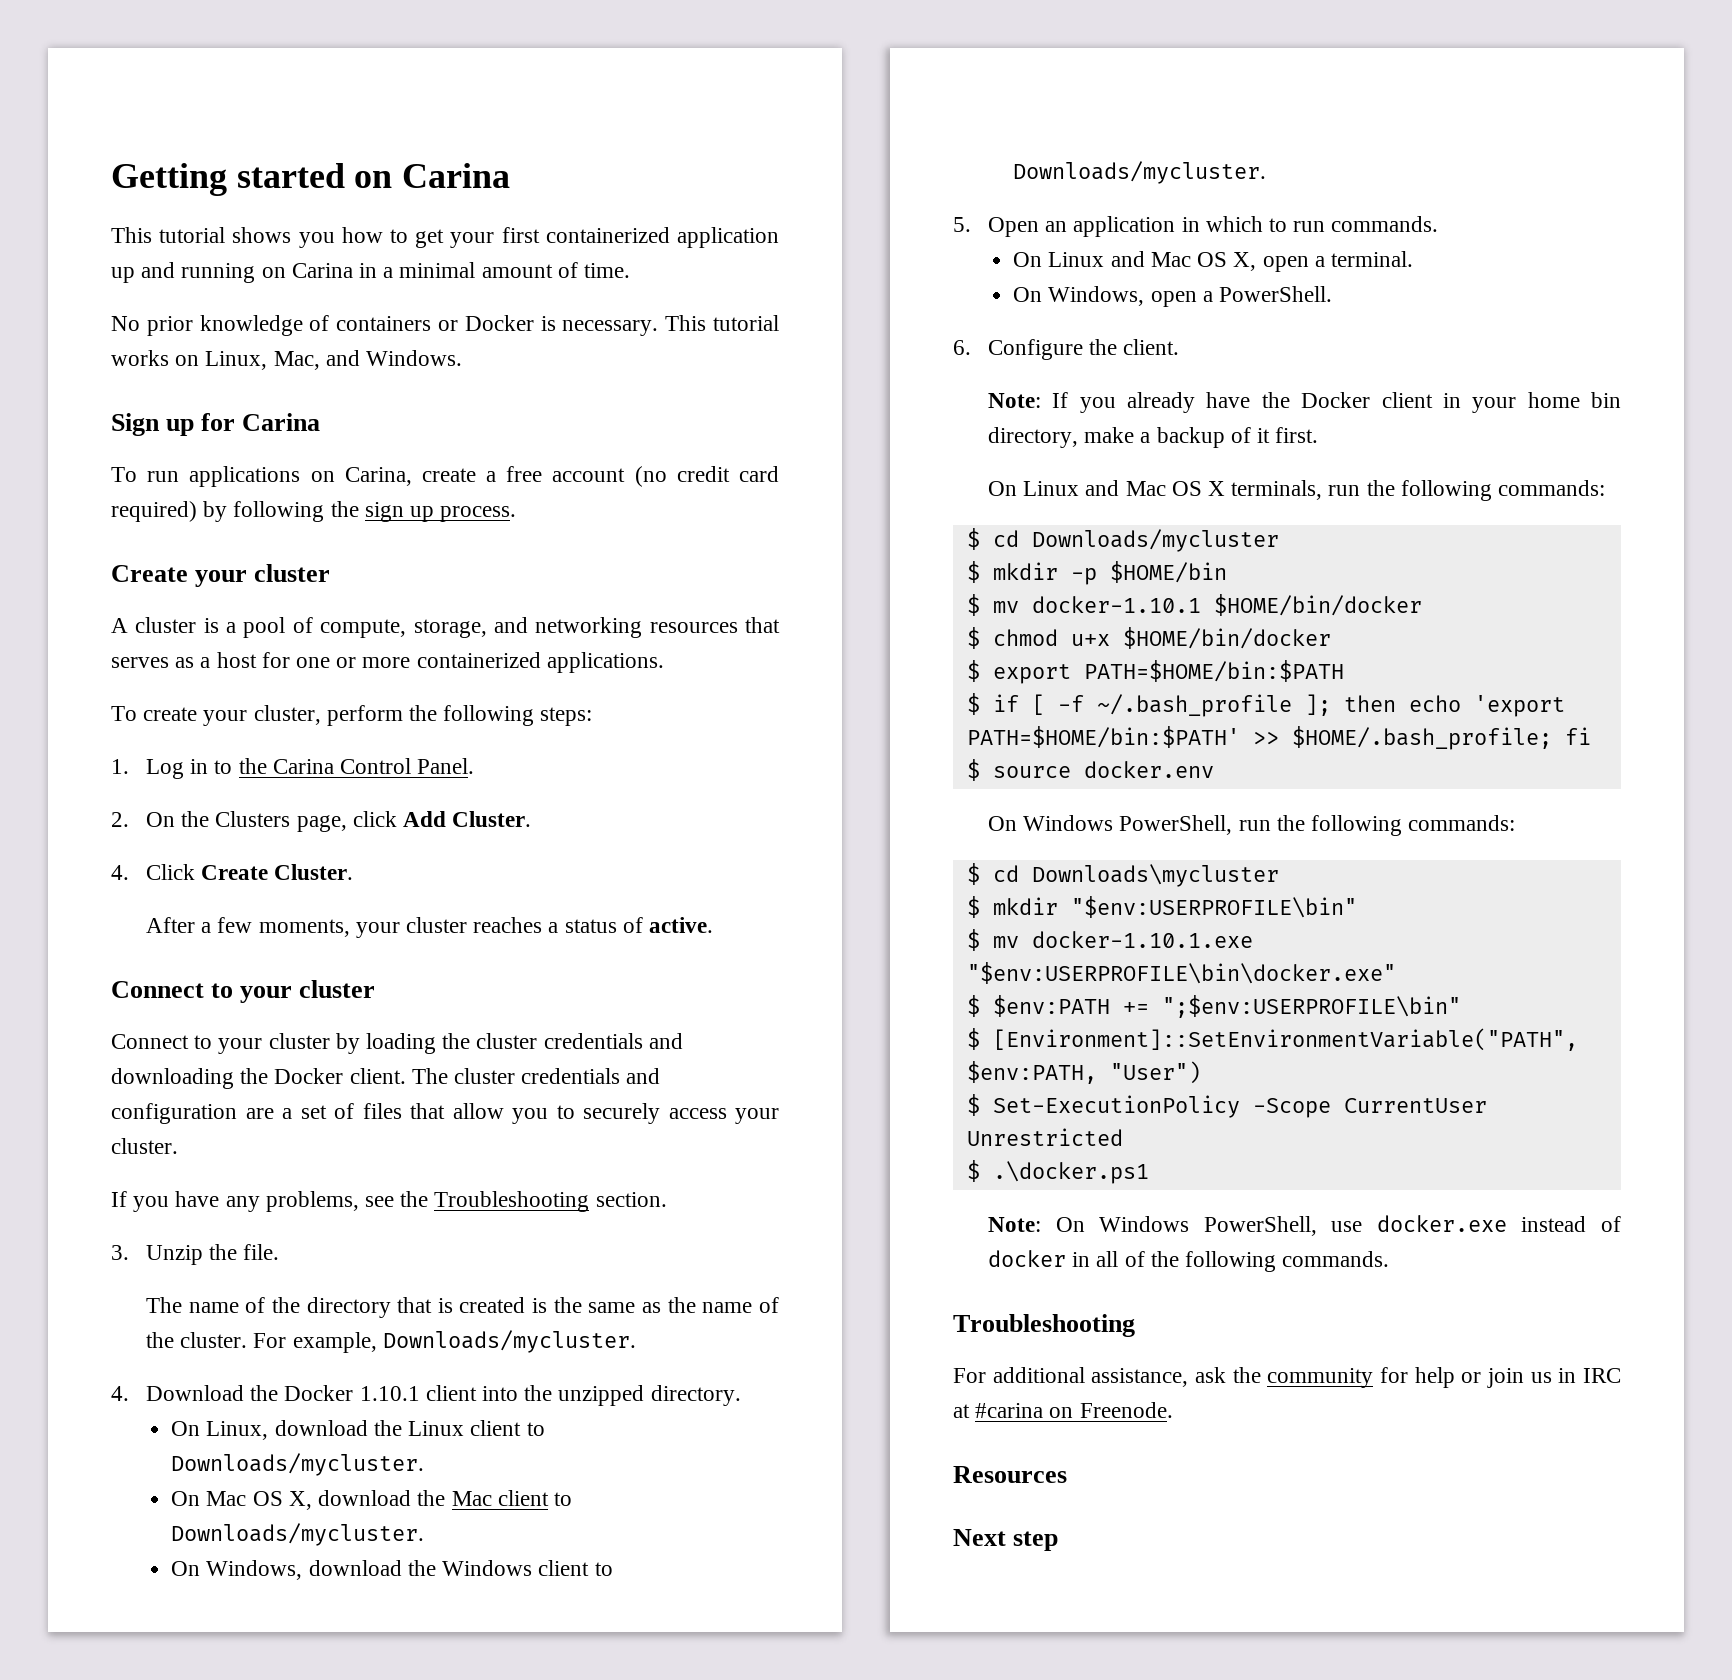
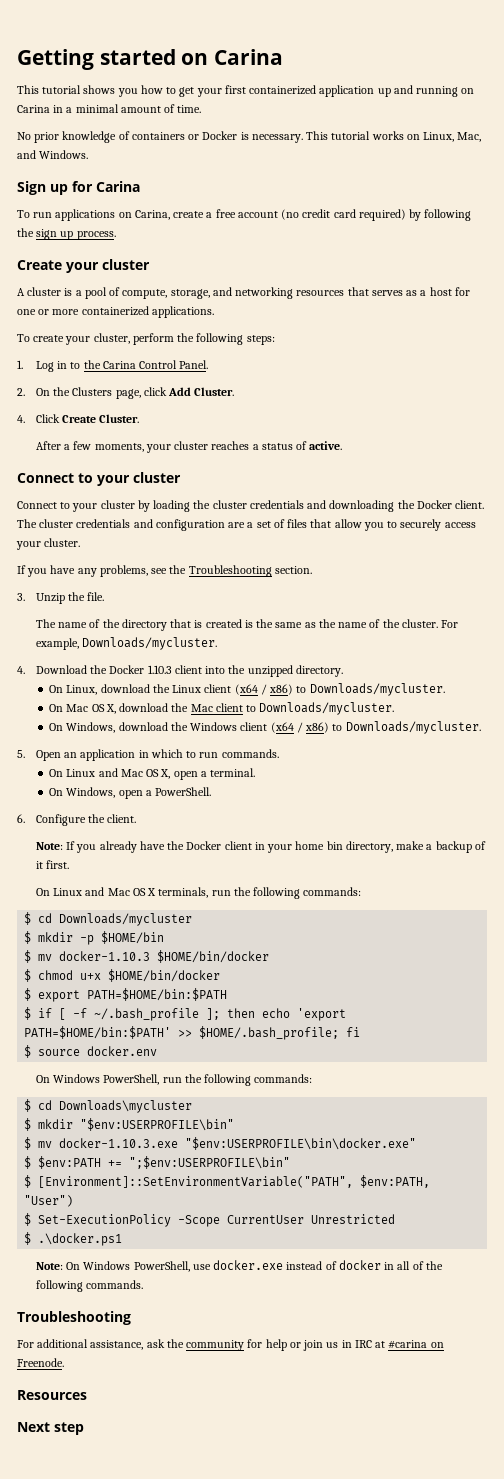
[359,1386,420,1401] 1.10.1 -> [147,665,172,674] 1.10.3
(522, 1428) none -> [234,684,294,695] (x64 / x86)
(590, 1568) none -> [270,722,330,733] (x64 / x86)
[1031,596,1201,613] docker-1.10.1 -> [59,951,151,961] docker-1.10.3
[1031,931,1253,948] docker-1.10.1.exe -> [59,1138,179,1148] docker-1.10.3.exe

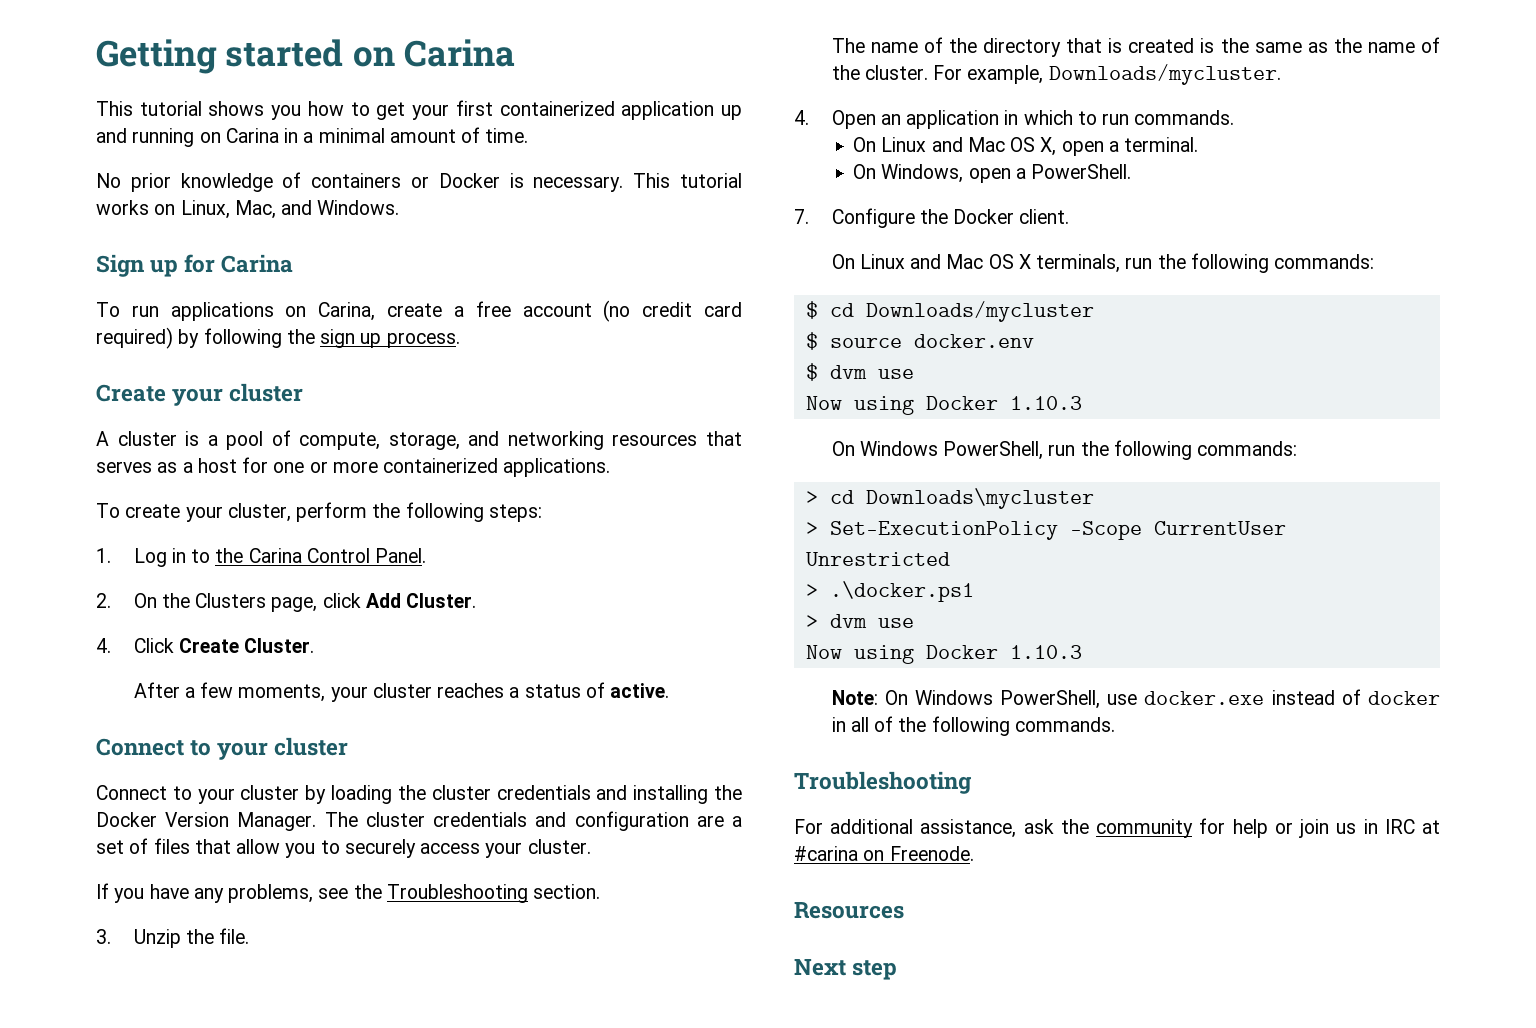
[329,500,485,512] downloading the Docker client. -> [633,785,743,804] [96,812,317,831] installing the Docker Version Manager.
[35,665,343,677] [49,683,445,696] [49,702,395,715] [49,721,481,734] [17,750,25,758] Download the Docker 1.10.3 client into the unzipped directory. // On Linux, download the Linux client (x64 / x86) to Downloads/mycluster. // On Mac OS X, download the Mac client to Downloads/mycluster. // On Windows, download the Windows client (x64 / x86) to Downloads/mycluster. // 5. -> (809, 117) none
[17,814,25,823] 6. -> [794,209,809,224] 7.
[107,814,137,823] [35,841,486,853] [35,860,70,869] client. // Note: If you already have the Docker client in your home bin directory, make a backup of it first. -> [953,209,1070,224] Docker client.
[38,931,165,945] [24,950,270,963] [24,969,221,982] [24,988,228,1002] [24,1007,347,1021] [24,1026,361,1040] [24,1045,158,1058] mkdir -p $HOME/bin // $ mv docker-1.10.3 $HOME/bin/docker // $ chmod u+x $HOME/bin/docker // $ export PATH=$HOME/bin:$PATH // $ if [ -f ~/.bash_profile ]; then echo 'export PATH=$HOME/bin:$PATH' >> $HOME/.bash_profile; fi // $ source docker.env -> [829,334,1034,348] [805,363,914,381] [805,396,1082,415] source docker.env // $ dvm use // Now using Docker 1.10.3
[24,1099,32,1112] $ -> [805,491,818,504] >
[24,1118,235,1131] [24,1137,417,1150] [24,1156,291,1169] [24,1175,431,1188] [24,1195,74,1207] [24,1213,32,1226] $ mkdir "$env:USERPROFILE\bin" // $ mv docker-1.10.3.exe "$env:USERPROFILE\bin\docker.exe" // $ $env:PATH += ";$env:USERPROFILE\bin" // $ [Environment]::SetEnvironmentVariable("PATH", $env:PATH, "User") // $ -> [805,522,818,535] >
[24,1232,32,1245] $ -> [805,584,818,597] >
(123, 1239) none -> [805,614,914,628] [805,645,1082,664] // > dvm use // Now using Docker 1.10.3

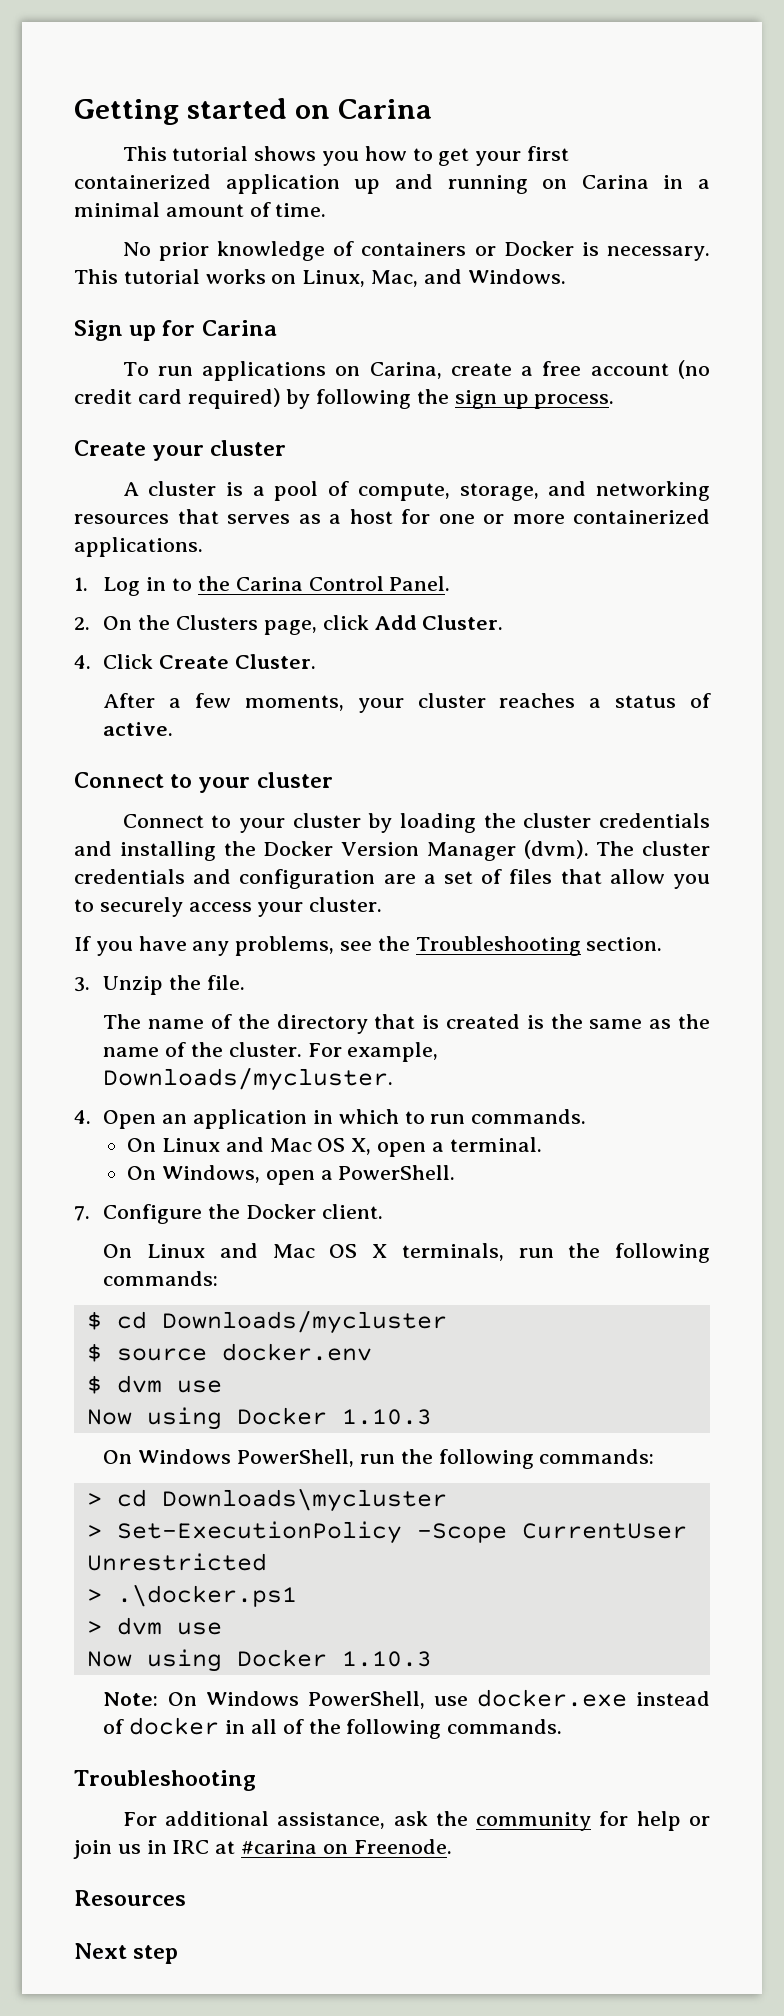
[96,502,542,522] // To create your cluster, perform the following steps: -> (203, 547) none
[237,812,317,831] Manager. -> [426,840,589,861] Manager (dvm).

